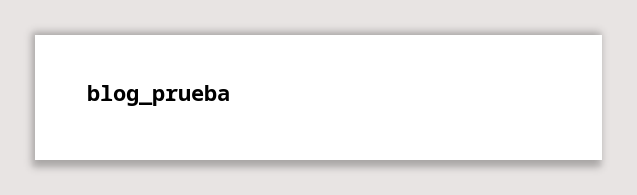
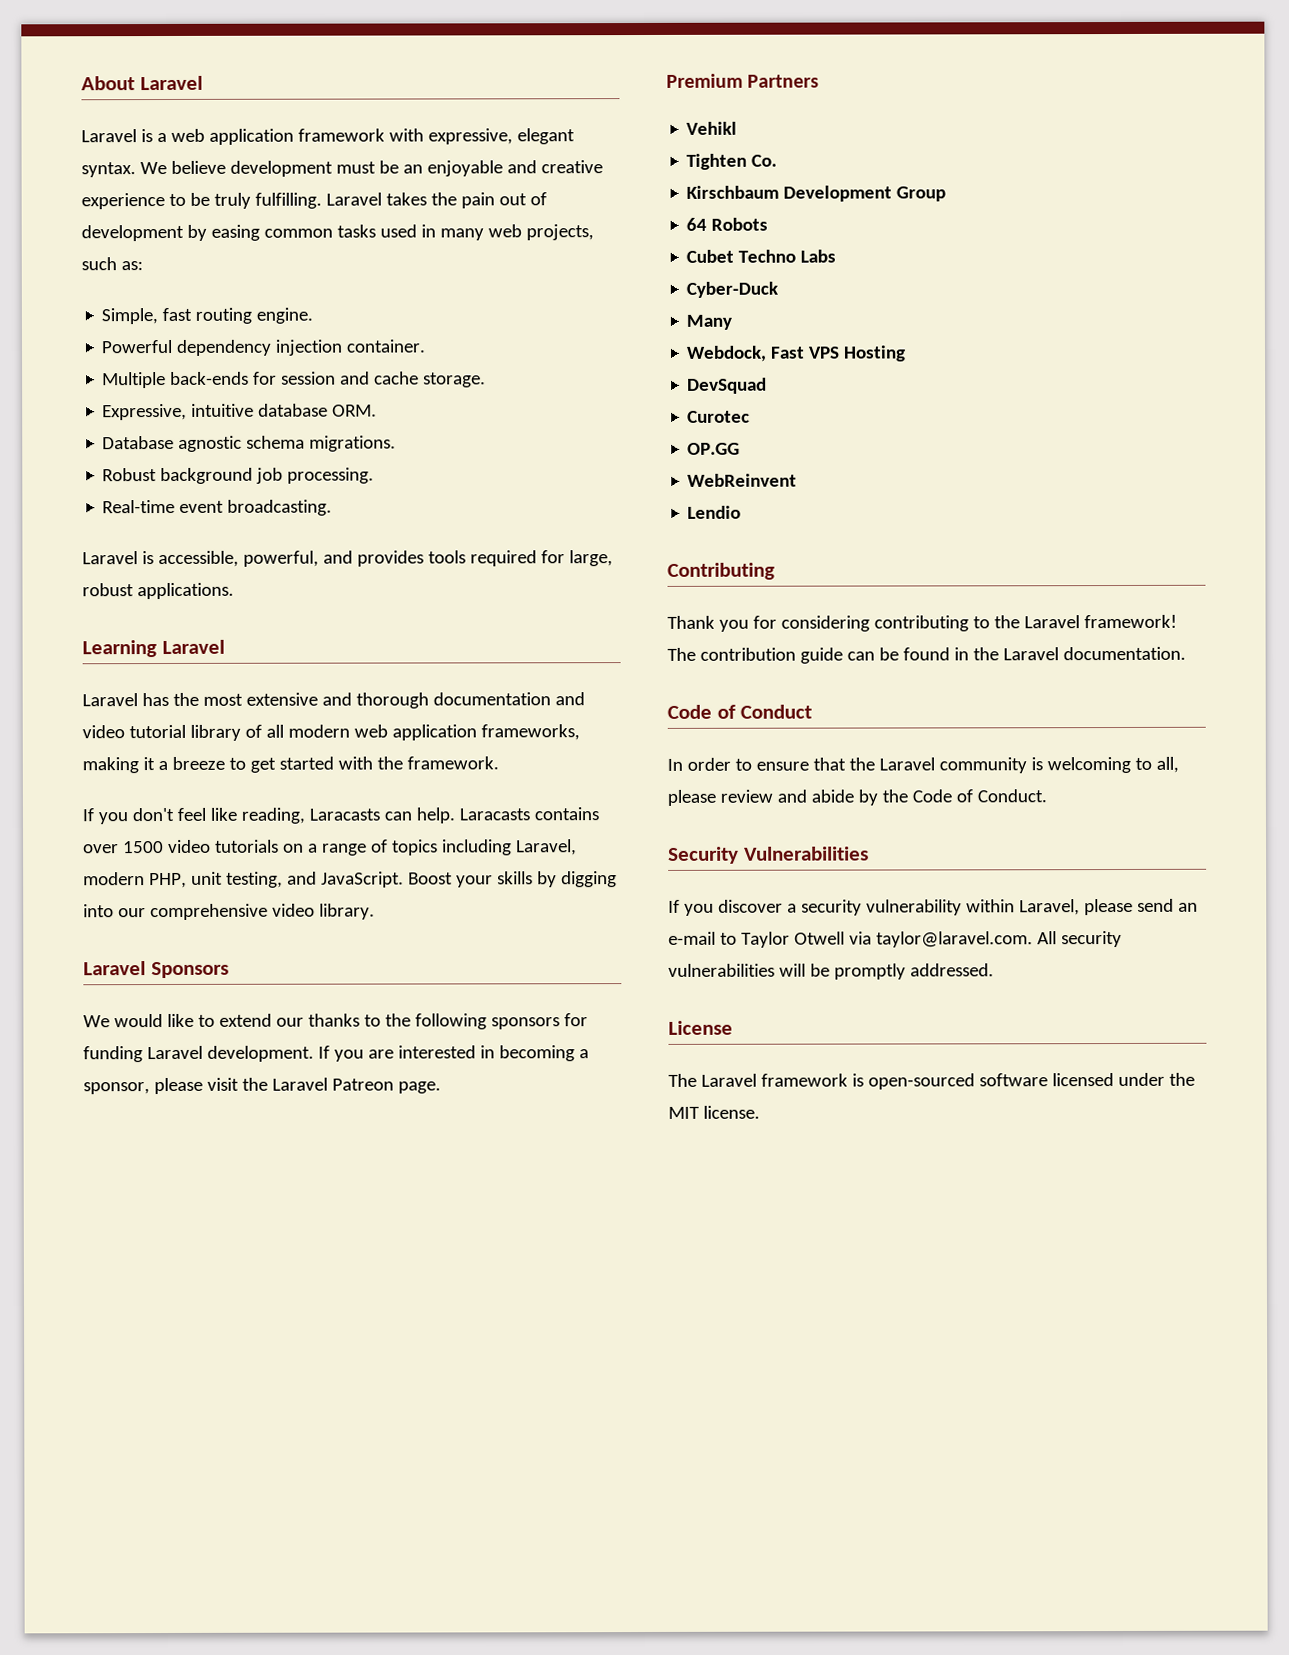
[87,85,230,106] blog_prueba -> [81,75,203,91] [81,128,575,145] [81,160,603,178] [81,192,547,210] [81,224,594,242] [81,257,143,271] [101,307,314,325] [101,339,427,356] [102,371,487,389] [102,403,378,421] [102,435,397,452] [102,467,375,485] [102,499,333,516] [82,550,613,568] [82,582,234,600] [82,639,225,658] [82,692,585,709] [82,724,580,741] [82,756,499,774] [82,807,599,825] [83,839,577,856] [83,871,617,889] [83,903,375,921] [83,961,229,979] [83,1013,588,1030] [83,1045,589,1063] [83,1077,441,1095] [666,73,820,88] [686,121,738,135] [686,153,778,170] [686,185,947,202] [686,217,769,231] [686,249,837,263] [686,281,779,298] [686,314,733,330] [686,345,907,362] [687,377,768,394] [687,410,751,423] [687,442,741,455] [687,473,798,487] [687,505,742,519] [667,562,775,580] [667,614,1177,632] [667,646,1186,664] [667,704,813,719] [667,756,1179,774] [667,789,1047,806] [668,846,869,864] [668,898,1198,916] [668,931,1122,948] [668,963,994,980] [668,1020,733,1035] [668,1072,1195,1090] [668,1105,760,1119] About Laravel // Laravel is a web application framework with expressive, elegant syntax. We believe development must be an enjoyable and creative experience to be truly fulfilling. Laravel takes the pain out of development by easing common tasks used in many web projects, such as: // Simple, fast routing engine. // Powerful dependency injection container. // Multiple back-ends for session and cache storage. // Expressive, intuitive database ORM. // Database agnostic schema migrations. // Robust background job processing. // Real-time event broadcasting. // Laravel is accessible, powerful, and provides tools required for large, robust applications. // Learning Laravel // Laravel has the most extensive and thorough documentation and video tutorial library of all modern web application frameworks, making it a breeze to get started with the framework. // If you don't feel like reading, Laracasts can help. Laracasts contains over 1500 video tutorials on a range of topics including Laravel, modern PHP, unit testing, and JavaScript. Boost your skills by digging into our comprehensive video library. // Laravel Sponsors // We would like to extend our thanks to the following sponsors for funding Laravel development. If you are interested in becoming a sponsor, please visit the Laravel Patreon page. // Premium Partners // Vehikl // Tighten Co. // Kirschbaum Development Group // 64 Robots // Cubet Techno Labs // Cyber-Duck // Many // Webdock, Fast VPS Hosting // DevSquad // Curotec // OP.GG // WebReinvent // Lendio // Contributing // Thank you for considering contributing to the Laravel framework! The contribution guide can be found in the Laravel documentation. // Code of Conduct // In order to ensure that the Laravel community is welcoming to all, please review and abide by the Code of Conduct. // Security Vulnerabilities // If you discover a security vulnerability within Laravel, please send an e-mail to Taylor Otwell via taylor@laravel.com. All security vulnerabilities will be promptly addressed. // License // The Laravel framework is open-sourced software licensed under the MIT license.

